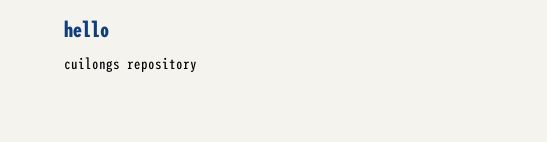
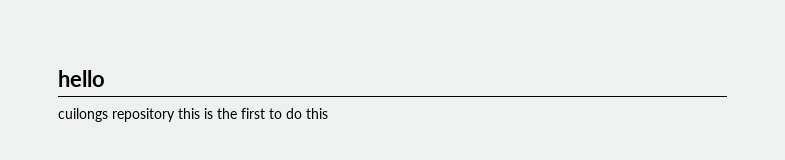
(197, 64) none -> [178,108,328,119] this is the first to do this

